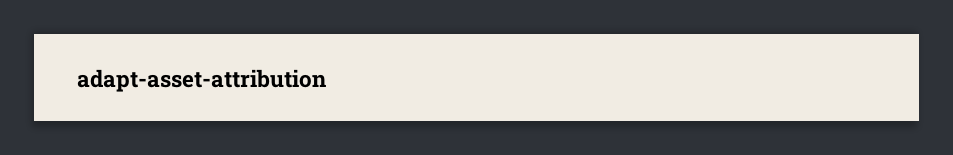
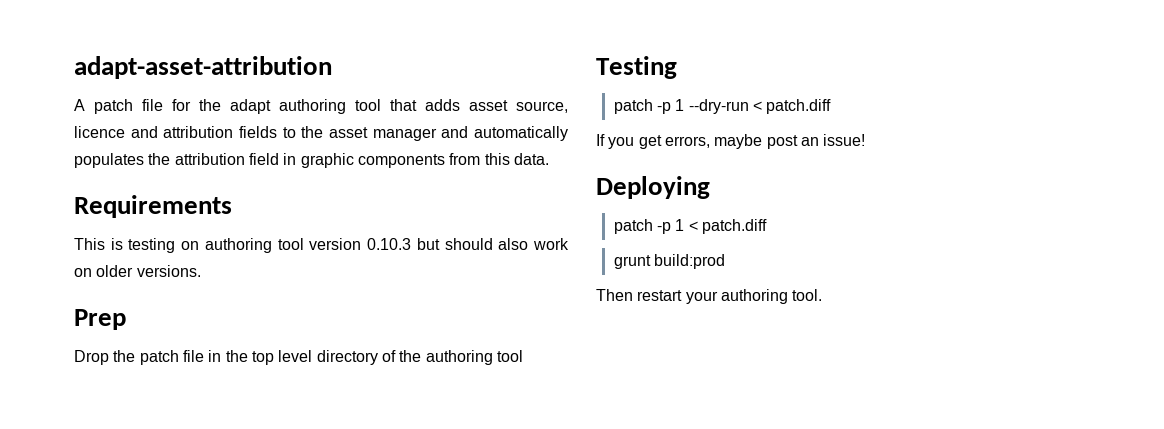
(326, 80) none -> [74,99,568,114] [74,126,568,141] [74,153,549,168] [74,195,232,218] [74,238,570,253] [74,265,201,277] [74,309,126,330] [74,350,523,365] [596,56,677,79] [613,99,832,114] [596,134,866,149] [596,176,710,199] [613,219,767,234] [613,254,725,269] [596,289,823,304] // A patch file for the adapt authoring tool that adds asset source, licence and attribution fields to the asset manager and automatically populates the attribution field in graphic components from this data. // Requirements // This is testing on authoring tool version 0.10.3 but should also work on older versions. // Prep // Drop the patch file in the top level directory of the authoring tool // Testing // patch -p 1 --dry-run < patch.diff // If you get errors, maybe post an issue! // Deploying // patch -p 1 < patch.diff // grunt build:prod // Then restart your authoring tool.

